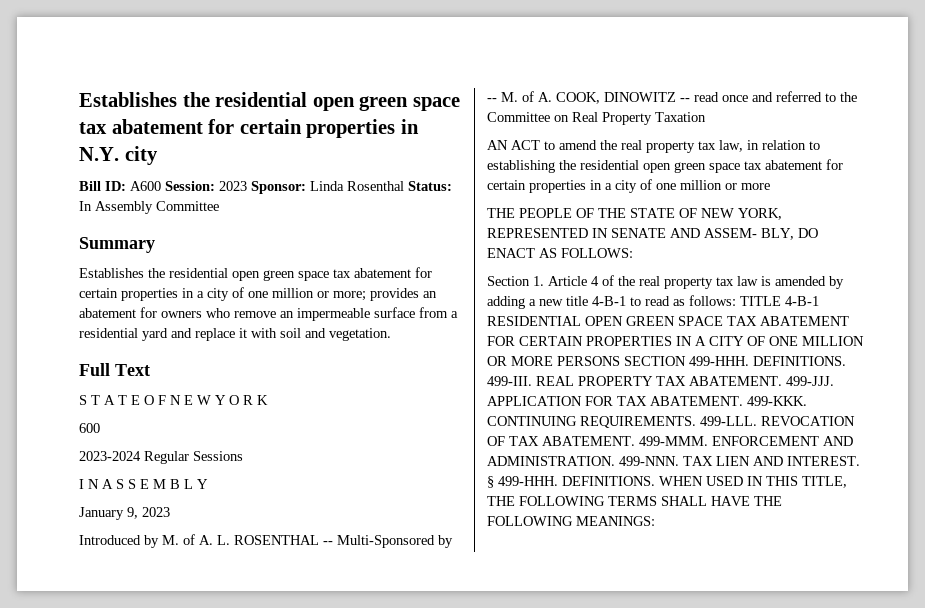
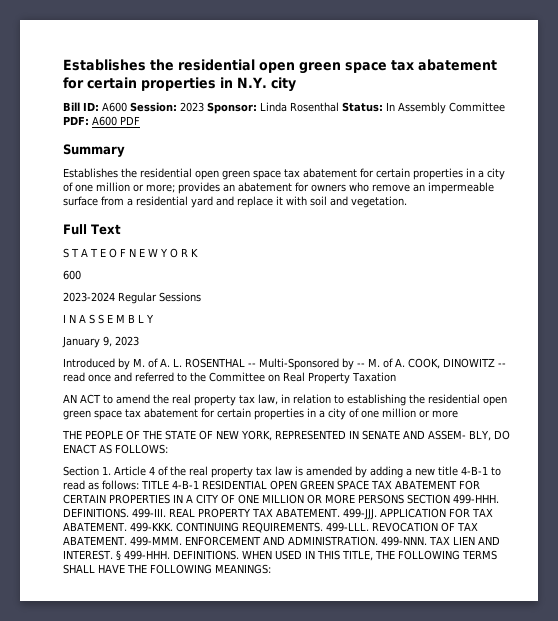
(219, 206) none -> [63,116,140,126] PDF: A600 PDF

